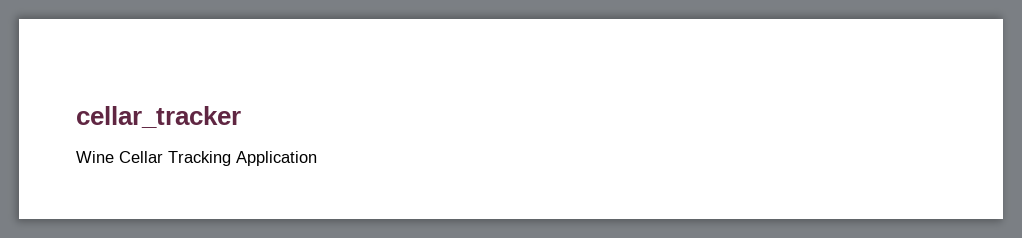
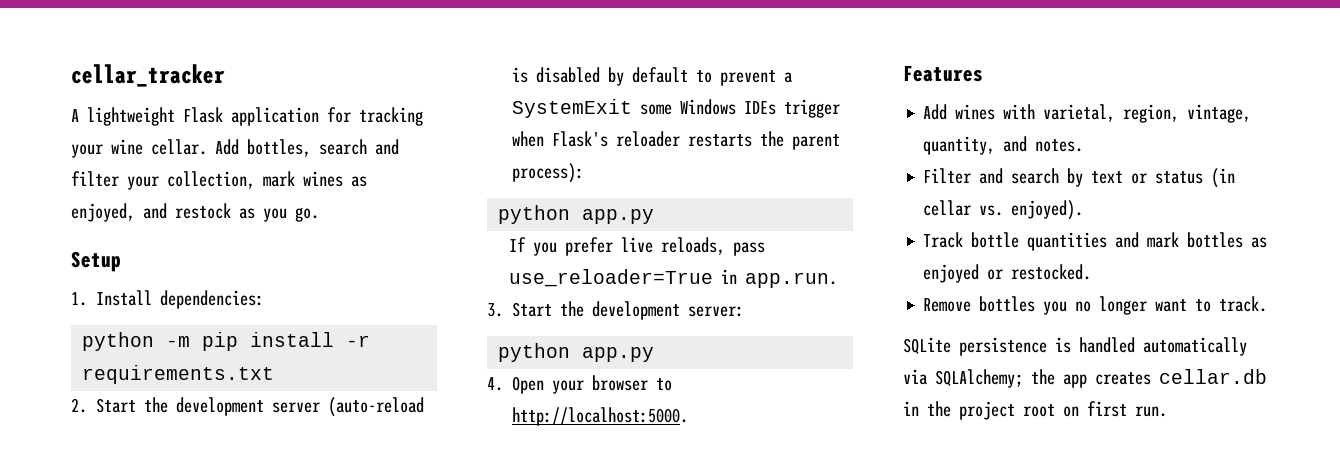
[76,151,317,166] Wine Cellar Tracking Application -> [71,107,423,126] [71,139,399,158] [71,171,367,190] [71,203,319,222] [71,251,121,272] [71,290,265,309] [82,332,371,351] [82,365,275,384] [71,397,425,417] [512,67,793,86] [512,99,841,118] [512,131,841,150] [512,163,585,183] [498,205,655,224] [508,237,765,256] [508,269,837,288] [487,301,745,320] [498,343,655,362] [487,375,673,394] [512,407,689,426] [903,65,983,82] [923,104,1252,123] [923,136,1084,155] [923,168,1236,188] [923,200,1084,220] [923,232,1268,251] [923,264,1092,283] [923,296,1268,315] [903,337,1247,356] [903,369,1267,388] [903,401,1167,420] A lightweight Flask application for tracking your wine cellar. Add bottles, search and filter your collection, mark wines as enjoyed, and restock as you go. // Setup // 1. Install dependencies: // python -m pip install -r requirements.txt // 2. Start the development server (auto-reload is disabled by default to prevent a SystemExit some Windows IDEs trigger when Flask's reloader restarts the parent process): // python app.py // If you prefer live reloads, pass use_reloader=True in app.run. // 3. Start the development server: // python app.py // 4. Open your browser to http://localhost:5000. // Features // Add wines with varietal, region, vintage, quantity, and notes. // Filter and search by text or status (in cellar vs. enjoyed). // Track bottle quantities and mark bottles as enjoyed or restocked. // Remove bottles you no longer want to track. // SQLite persistence is handled automatically via SQLAlchemy; the app creates cellar.db in the project root on first run.

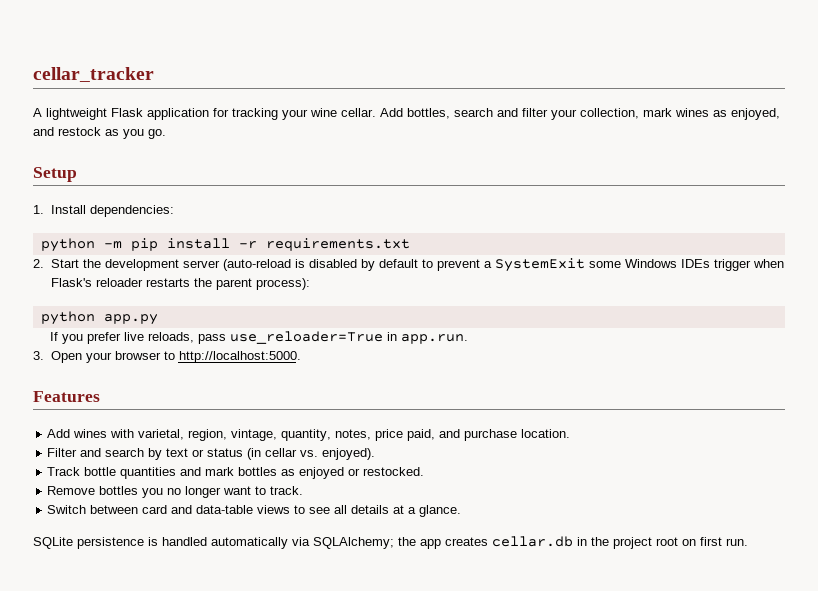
[512,301,745,320] [498,343,655,362] [487,377,503,391] Start the development server: // python app.py // 4. -> (44, 355) none
[1003,136,1084,152] and notes. -> [335,429,571,441] notes, price paid, and purchase location.
(1268, 304) none -> [47,505,462,517] // Switch between card and data-table views to see all details at a glance.

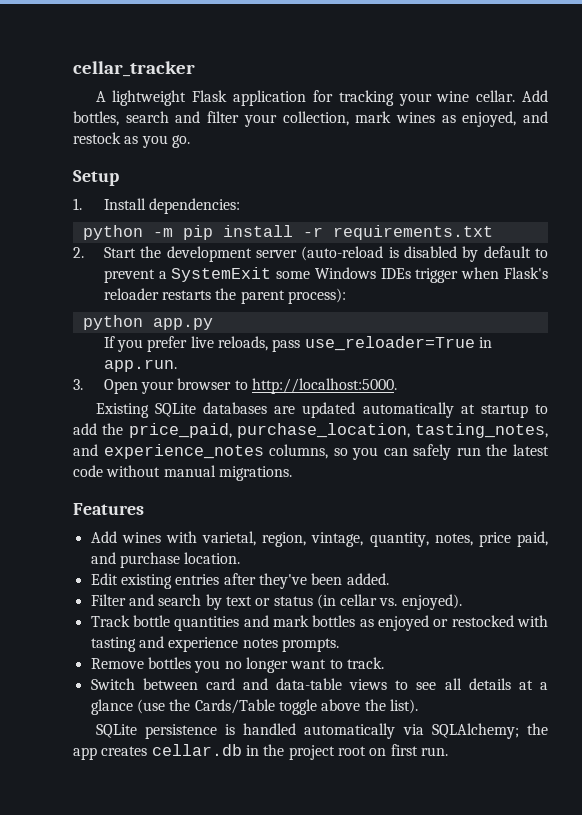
(301, 357) none -> [95,402,549,418] [73,423,548,438] [73,444,549,460] [73,465,292,481] // Existing SQLite databases are updated automatically at startup to add the price_paid, purchase_location, tasting_notes, and experience_notes columns, so you can safely run the latest code without manual migrations.
(571, 433) none -> [90,573,389,589] // Edit existing entries after they've been added.
[363,467,425,476] restocked. -> [451,615,548,627] [90,636,339,652] restocked with tasting and experience notes prompts.
[419,505,462,517] glance. -> [90,699,418,715] glance (use the Cards/Table toggle above the list).

